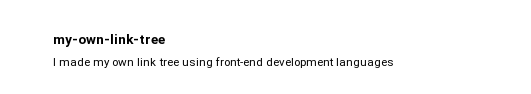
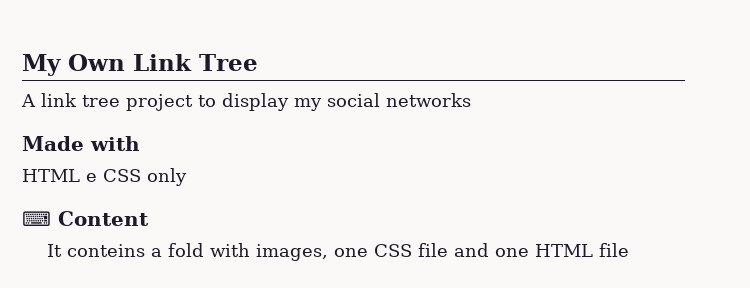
[53,34,165,47] [53,57,394,68] my-own-link-tree // I made my own link tree using front-end development languages -> [22,54,258,76] [21,93,471,111] [22,136,140,151] [22,168,187,186] [22,211,149,226] [46,243,629,261] My Own Link Tree // A link tree project to display my social networks // Made with // HTML e CSS only // ⌨ Content // It conteins a fold with images, one CSS file and one HTML file

